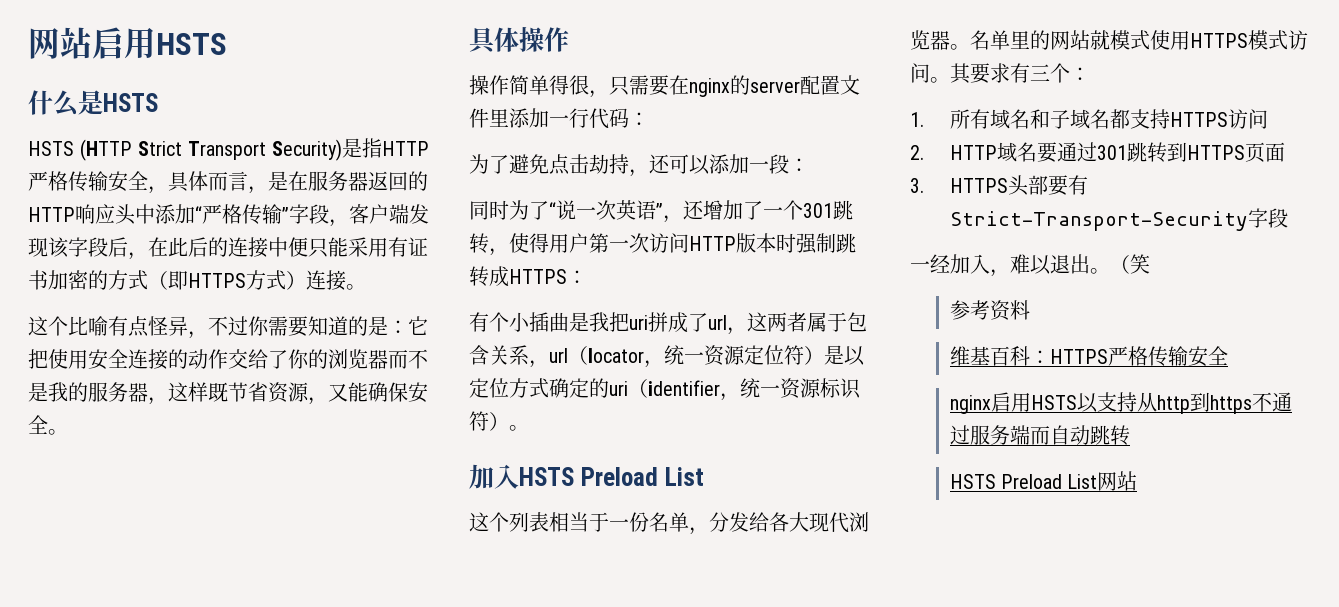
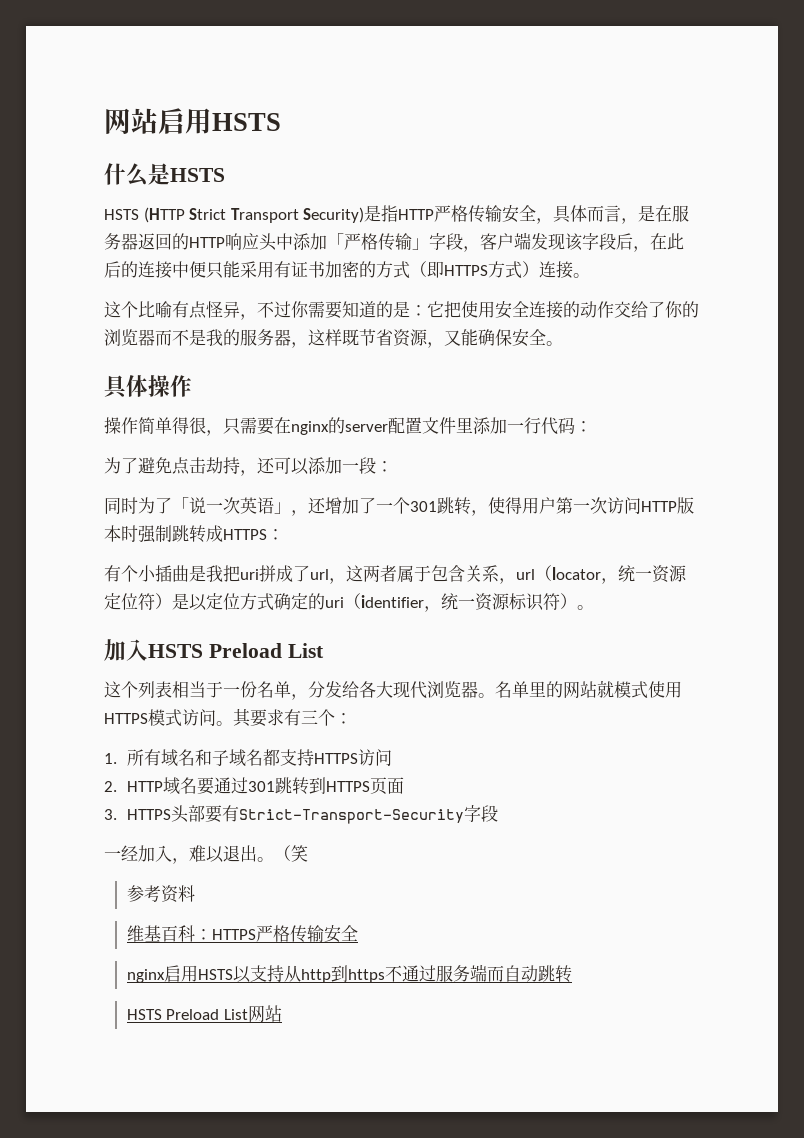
[195,204,289,224] “严格传输” -> [327,233,429,251] 「严格传输」
[549,202,556,218] “ -> [172,497,189,512] 「
[656,203,663,218] ” -> [274,502,291,514] 」

